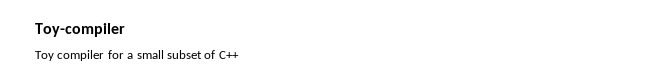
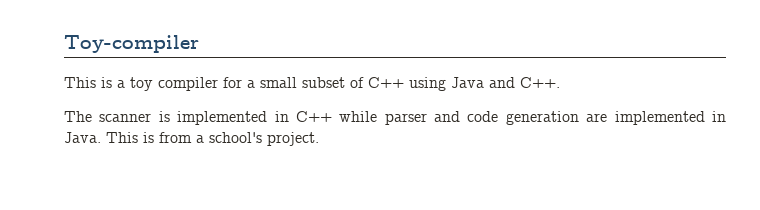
[35,51,54,61] Toy -> [64,77,153,91] This is a toy
(239, 55) none -> [409,77,560,91] [64,111,726,125] [64,132,319,146] using Java and C++. // The scanner is implemented in C++ while parser and code generation are implemented in Java. This is from a school's project.

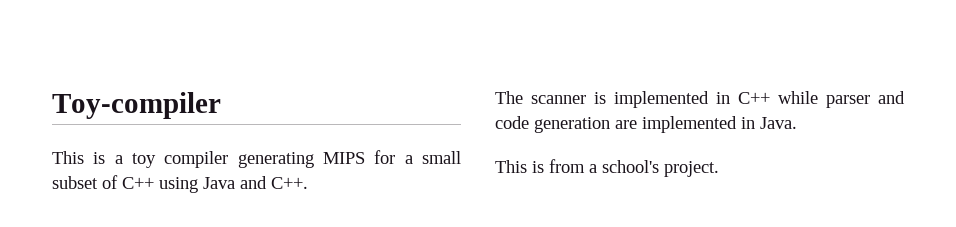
(218, 84) none -> [237,152,365,168] generating MIPS
(101, 137) none -> (797, 123) //

